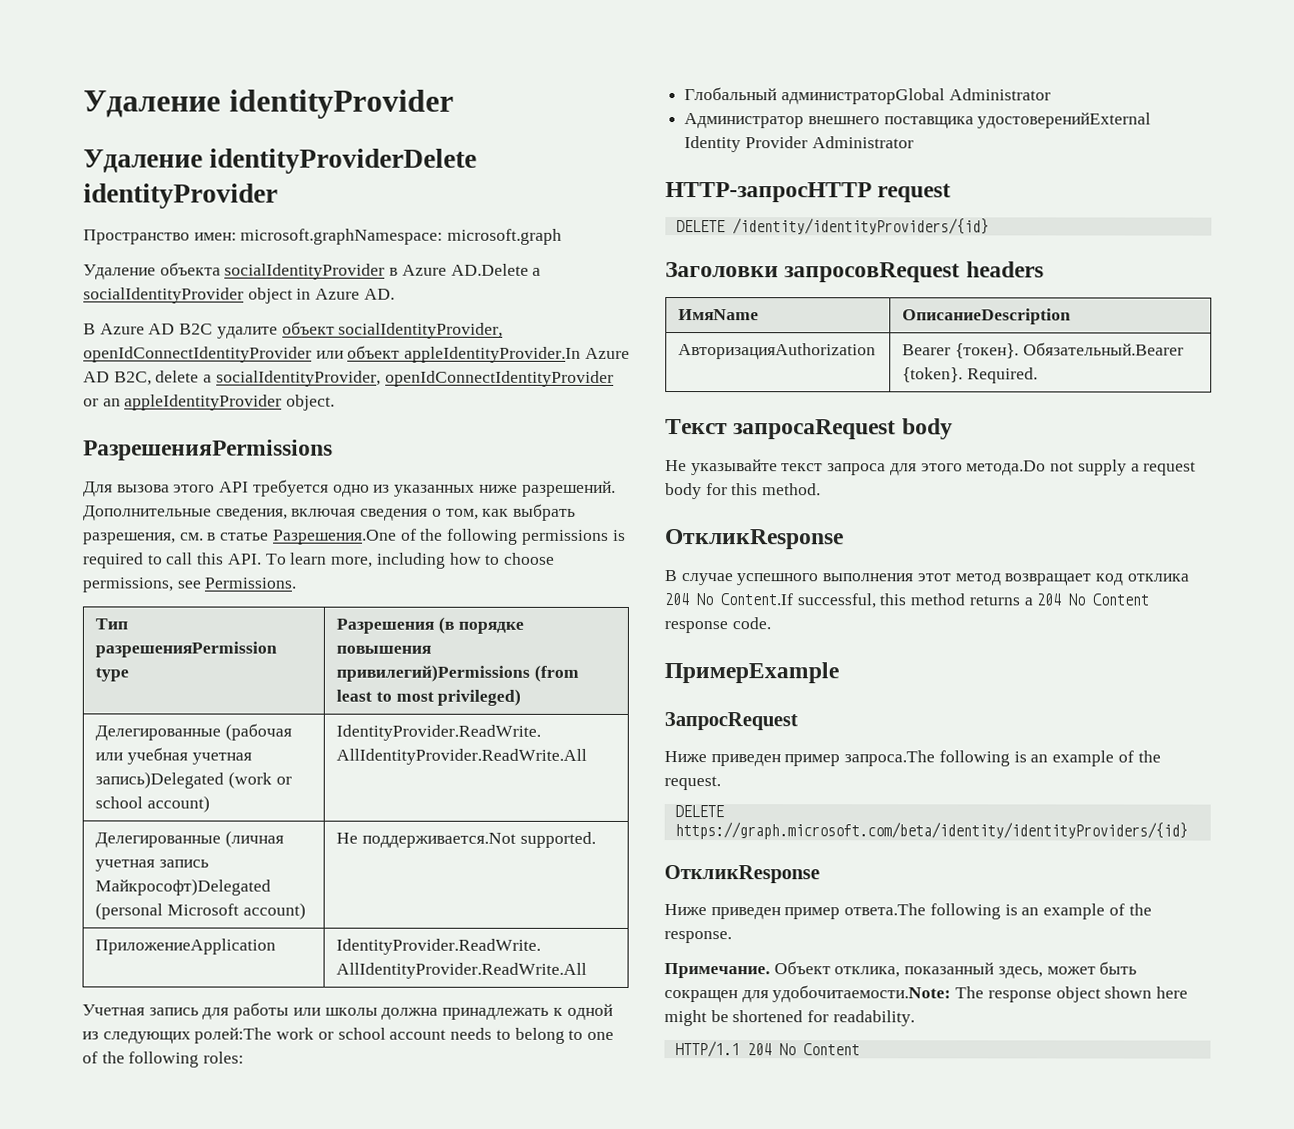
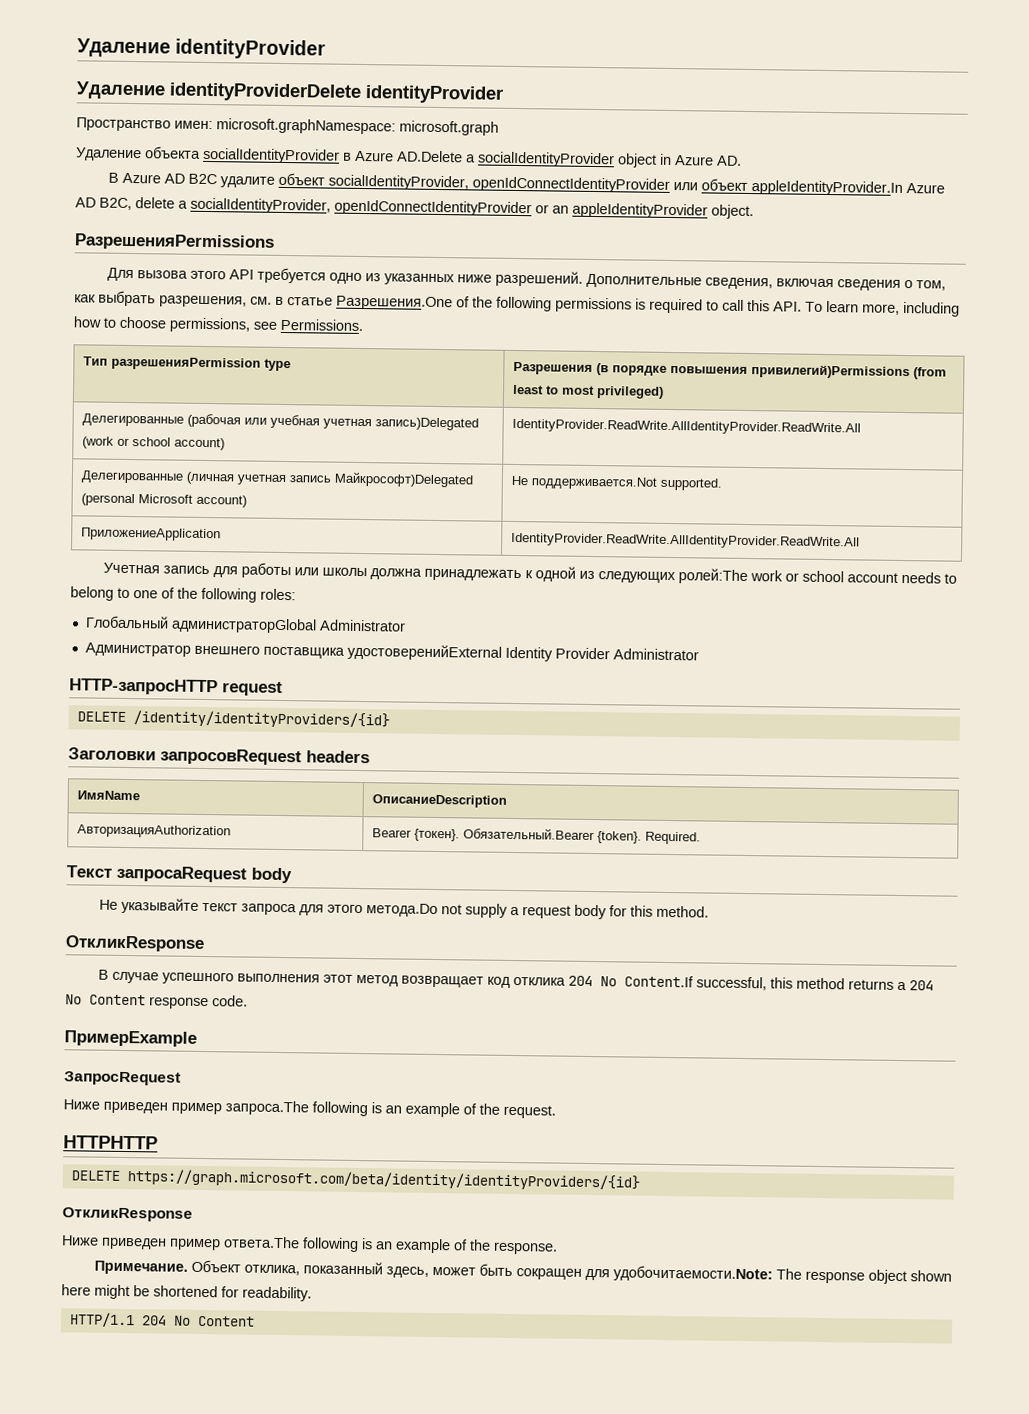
(721, 783) none -> [63,1135,158,1150] // HTTPHTTP

